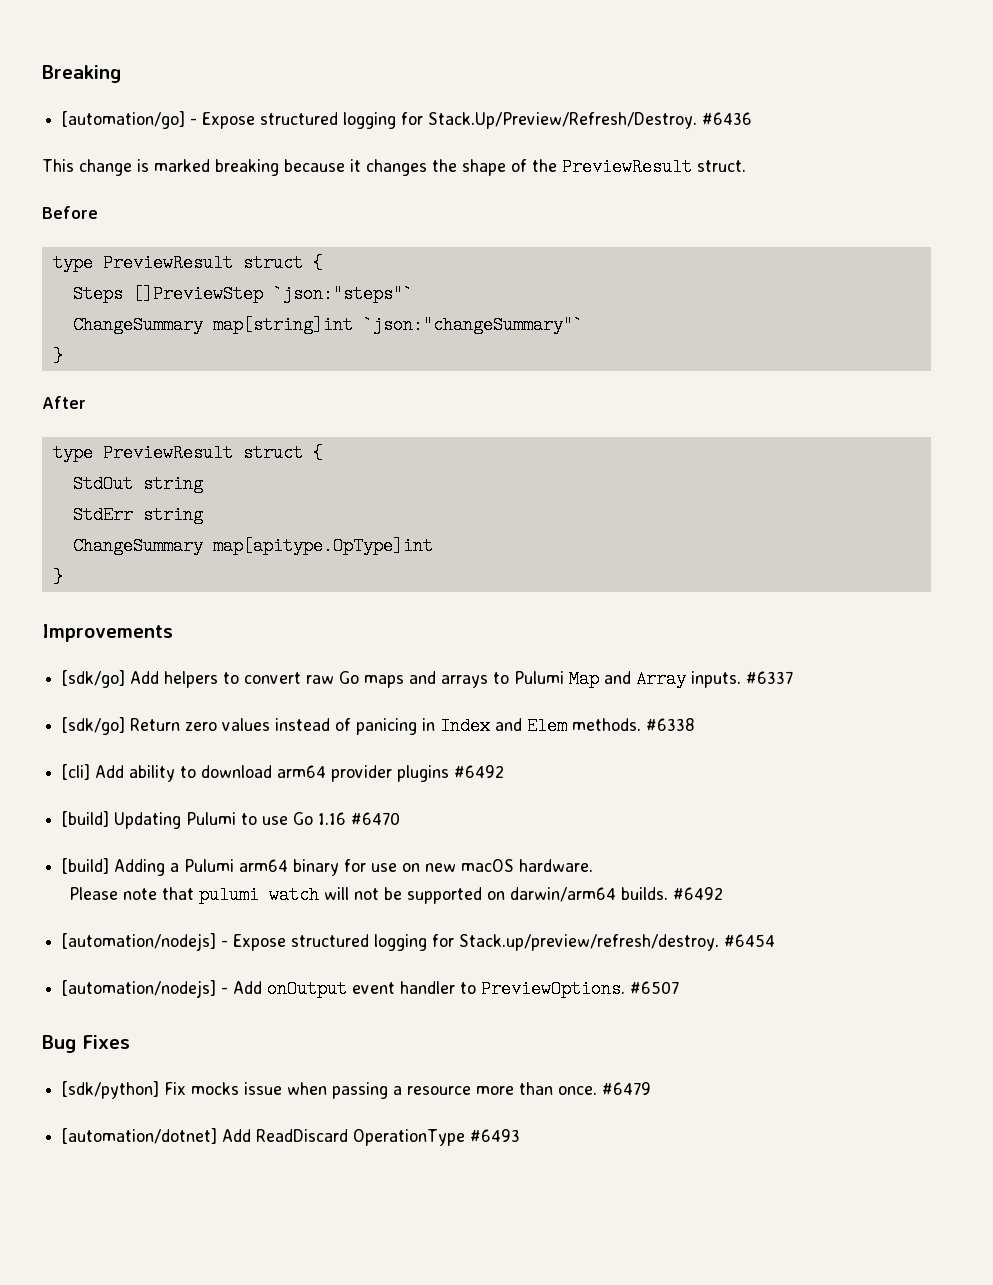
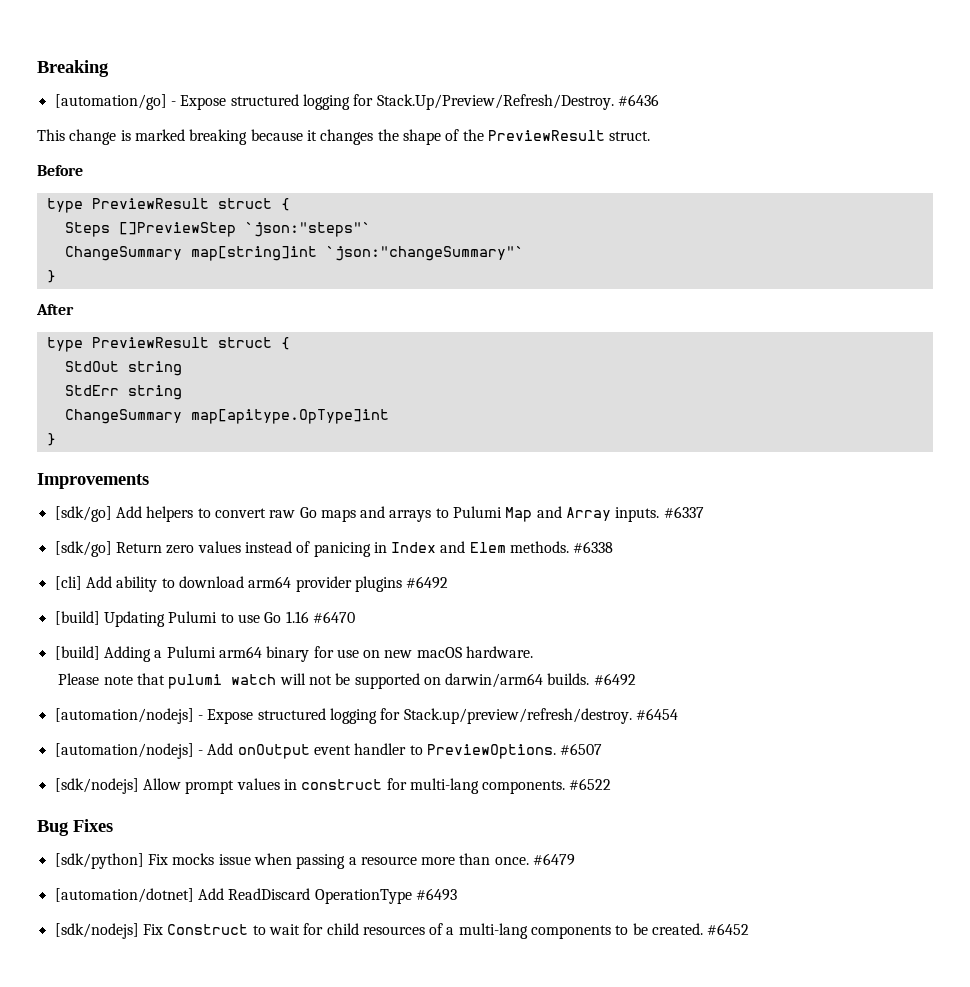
(680, 987) none -> [54,778,612,794] // [sdk/nodejs] Allow prompt values in construct for multi-lang components. #6522
(521, 1135) none -> [54,923,750,939] // [sdk/nodejs] Fix Construct to wait for child resources of a multi-lang components to be created. #6452

